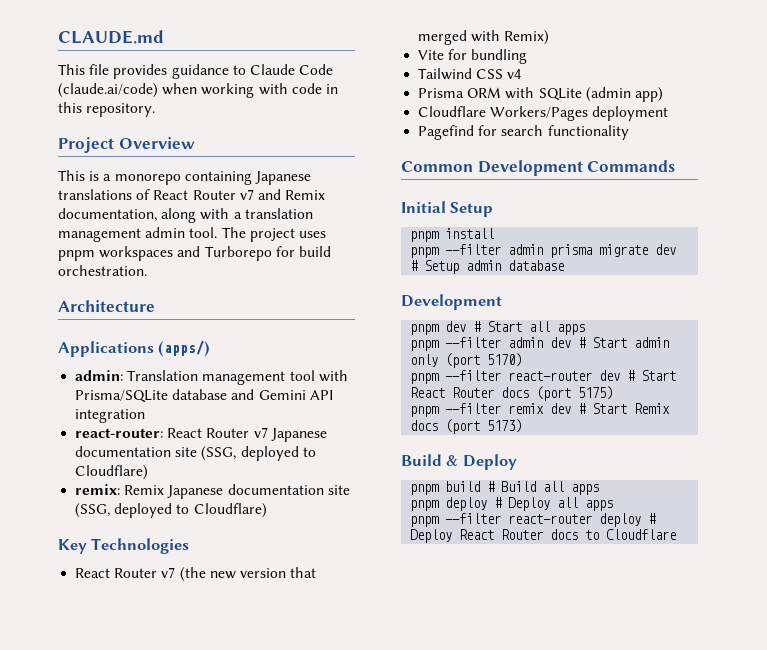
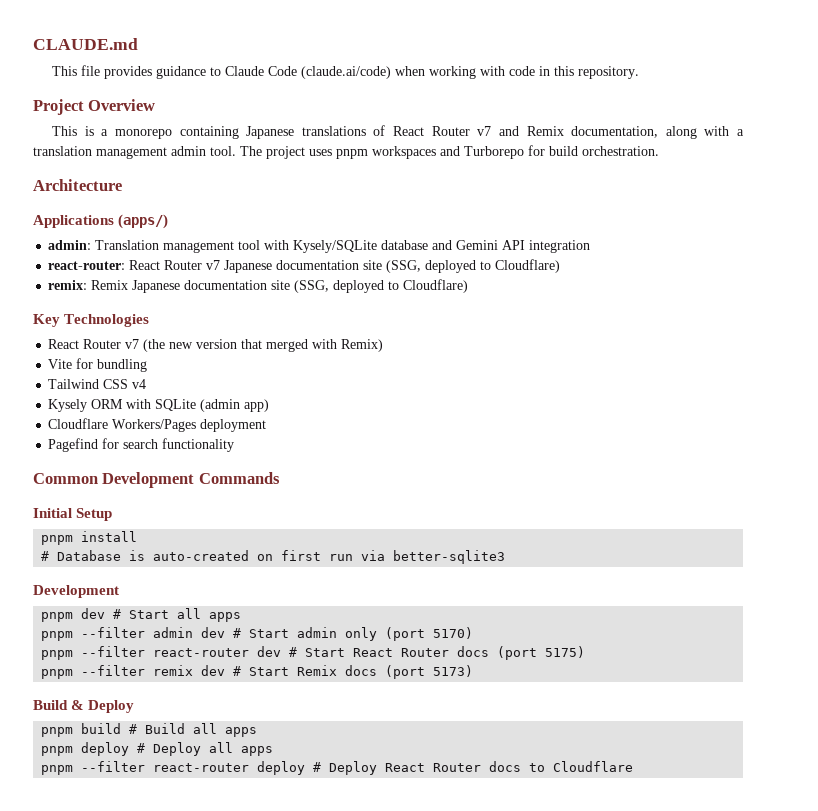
[75,390,169,403] Prisma/SQLite -> [293,240,378,253] Kysely/SQLite
[418,88,465,98] Prisma -> [48,399,88,412] Kysely
[410,244,677,258] [410,260,565,274] pnpm --filter admin prisma migrate dev # Setup admin database -> [41,550,506,564] # Database is auto-created on first run via better-sqlite3

